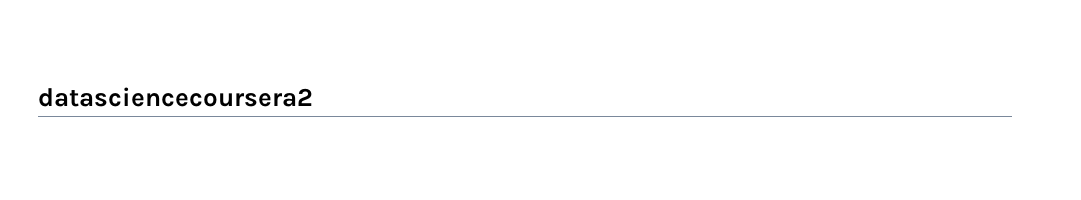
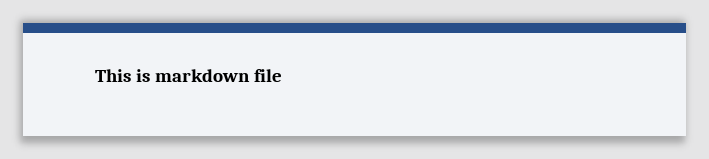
[38,87,313,107] datasciencecoursera2 -> [95,69,282,82] This is markdown file

